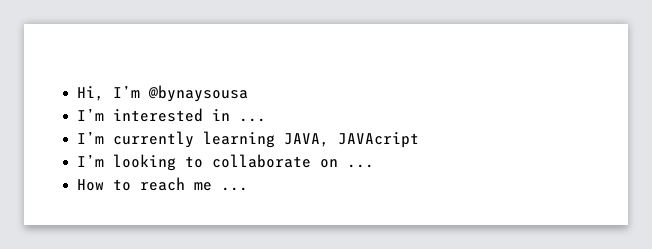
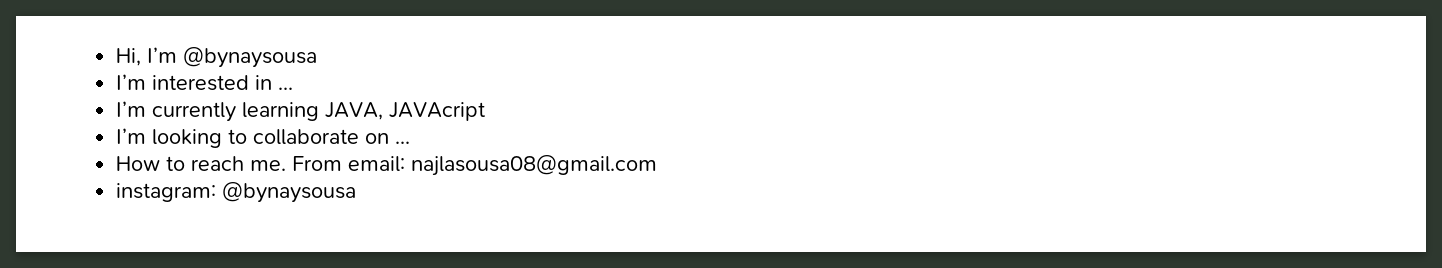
[194,182,249,191] me ... -> [250,155,658,176] [116,182,357,203] me. From email: najlasousa08@gmail.com // instagram: @bynaysousa

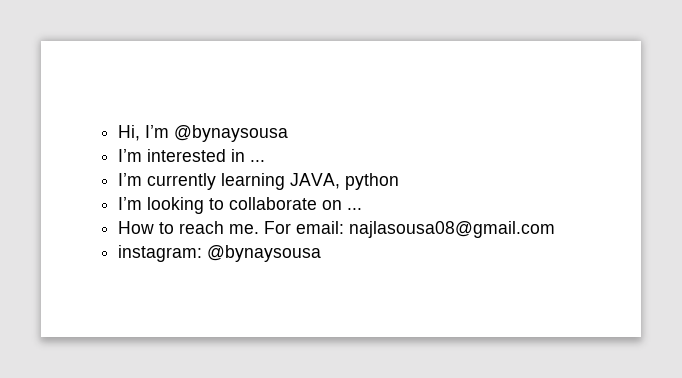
[389,102,486,121] JAVAcript -> [345,173,400,190] python
[292,156,343,171] From -> [264,221,292,234] For

